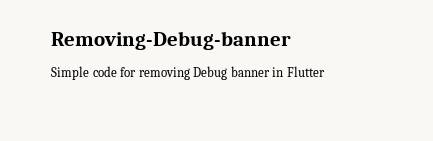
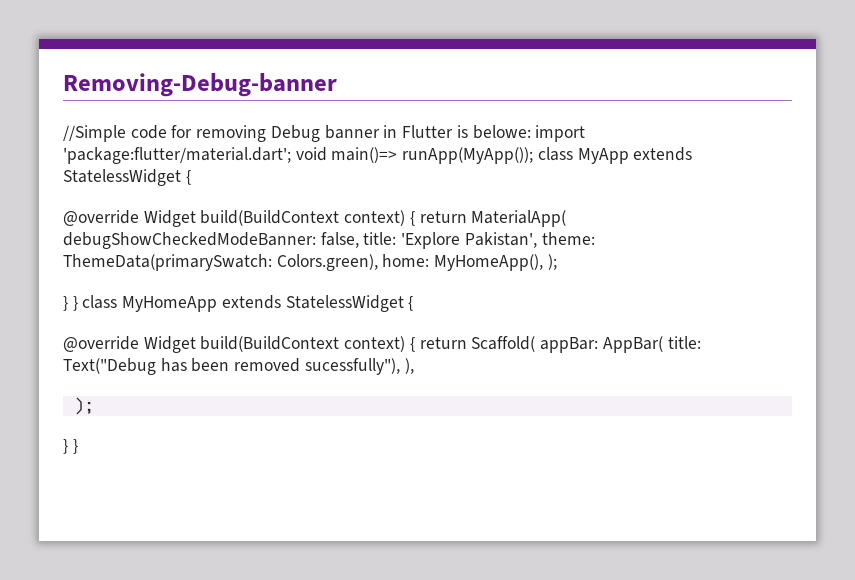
[51,66,89,80] Simple -> [63,125,126,142] //Simple
(325, 71) none -> [456,125,586,142] [63,147,693,164] [63,169,191,186] [63,210,567,227] [63,232,595,249] [63,254,557,271] [63,295,414,312] [63,336,701,353] [63,358,414,375] [73,397,94,415] [63,439,78,454] is belowe: import 'package:flutter/material.dart'; void main()=> runApp(MyApp()); class MyApp extends StatelessWidget { // @override Widget build(BuildContext context) { return MaterialApp( debugShowCheckedModeBanner: false, title: 'Explore Pakistan', theme: ThemeData(primarySwatch: Colors.green), home: MyHomeApp(), ); // } } class MyHomeApp extends StatelessWidget { // @override Widget build(BuildContext context) { return Scaffold( appBar: AppBar( title: Text("Debug has been removed sucessfully"), ), // ); // } }

